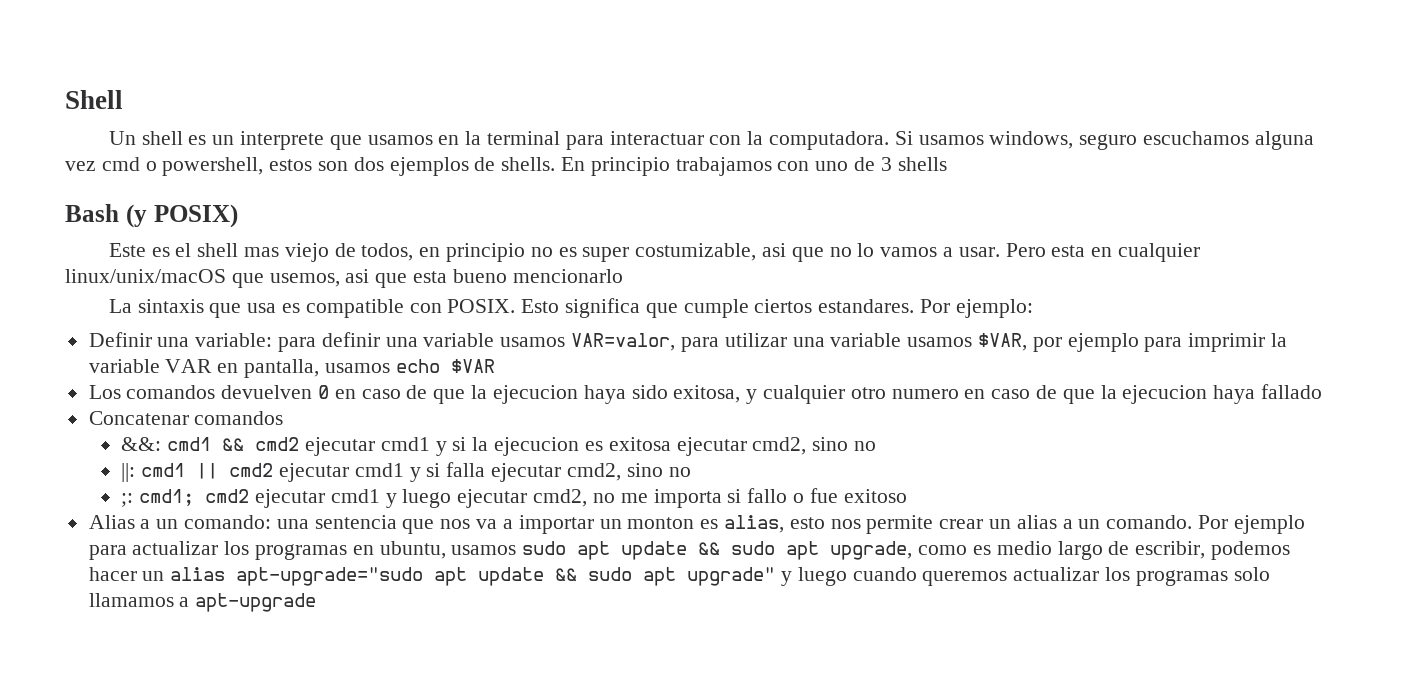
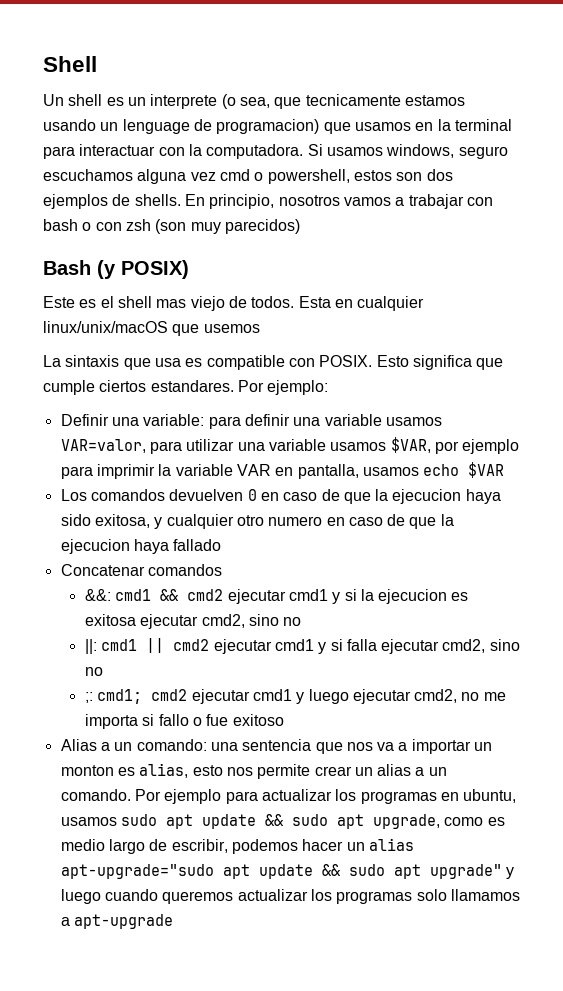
(324, 140) none -> [221,94,465,109] [43,119,320,134] (o sea, que tecnicamente estamos usando un lenguage de programacion)
[590,157,947,176] principio trabajamos con uno de 3 shells -> [209,194,493,209] [43,219,300,234] principio, nosotros vamos a trabajar con bash o con zsh (son muy parecidos)
[361,243,1201,262] [65,269,623,288] todos, en principio no es super costumizable, asi que no lo vamos a usar. Pero esta en cualquier linux/unix/macOS que usemos, asi que esta bueno mencionarlo -> [251,296,425,311] [43,321,260,336] todos. Esta en cualquier linux/unix/macOS que usemos

